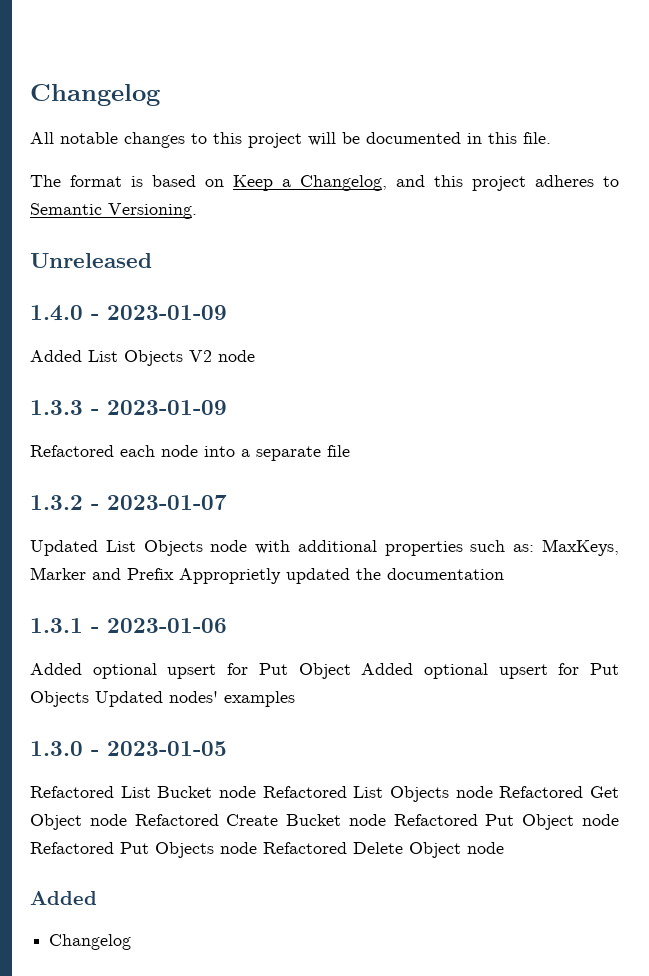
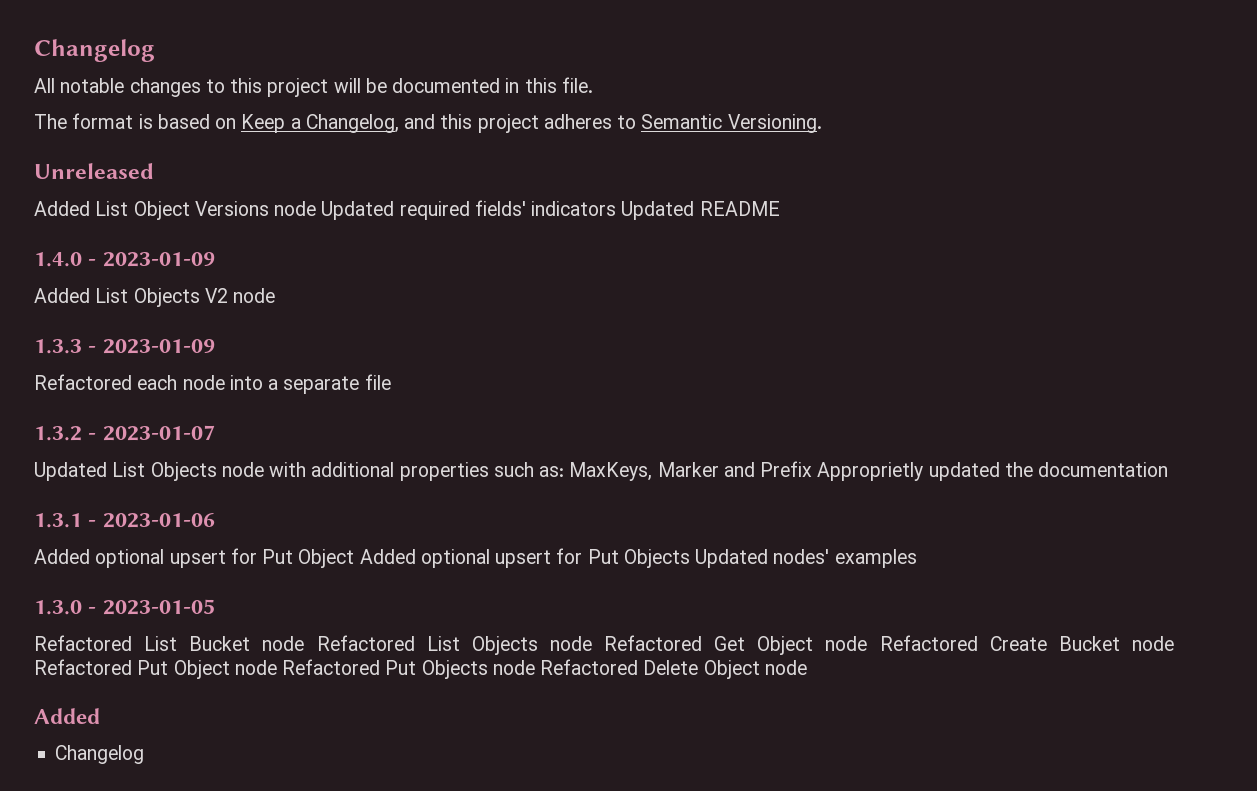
(152, 260) none -> [34,200,780,220] // Added List Object Versions node Updated required fields' indicators Updated README

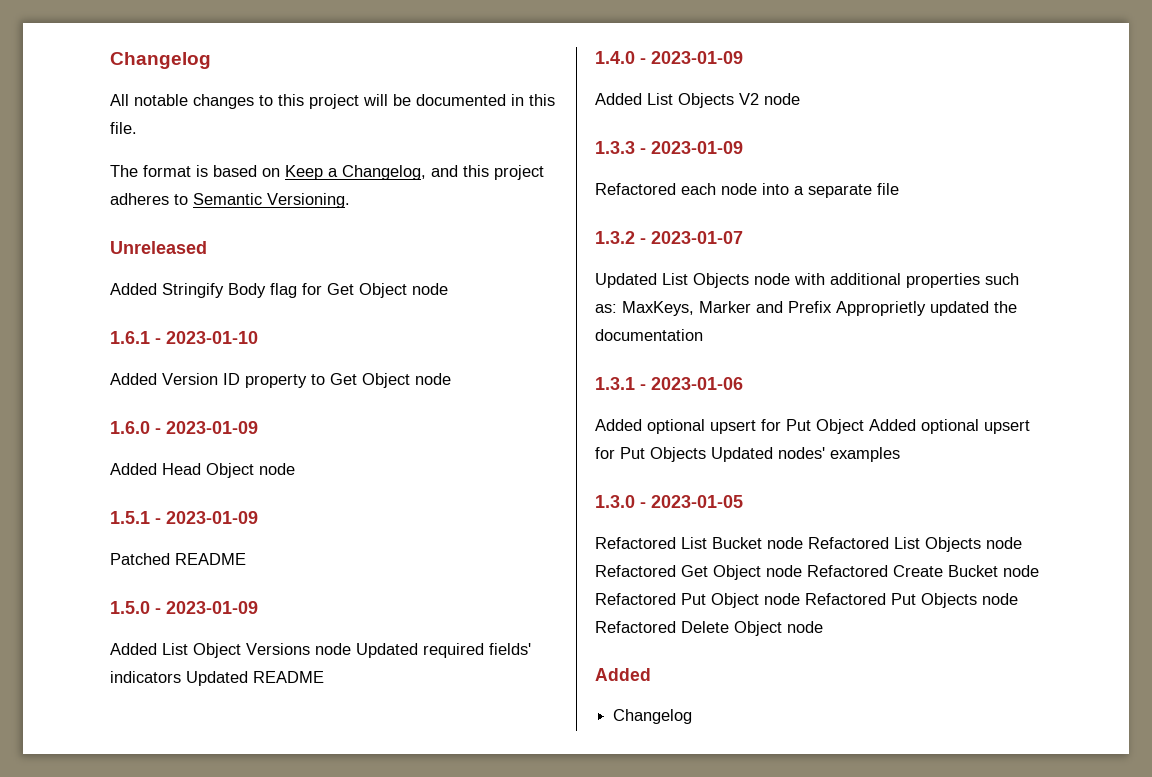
(154, 171) none -> [110,283,448,298] [110,331,258,344] [110,373,451,388] [110,421,258,434] [110,463,295,478] [110,511,258,524] [110,553,246,565] [110,601,258,614] // Added Stringify Body flag for Get Object node // 1.6.1 - 2023-01-10 // Added Version ID property to Get Object node // 1.6.0 - 2023-01-09 // Added Head Object node // 1.5.1 - 2023-01-09 // Patched README // 1.5.0 - 2023-01-09

